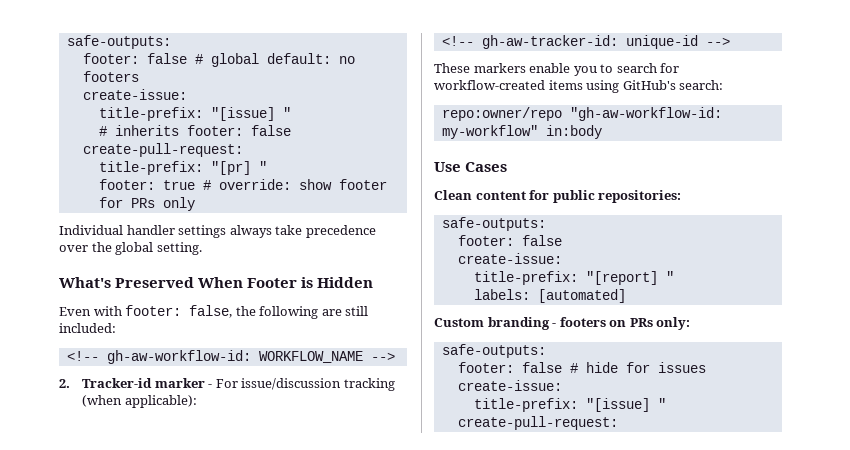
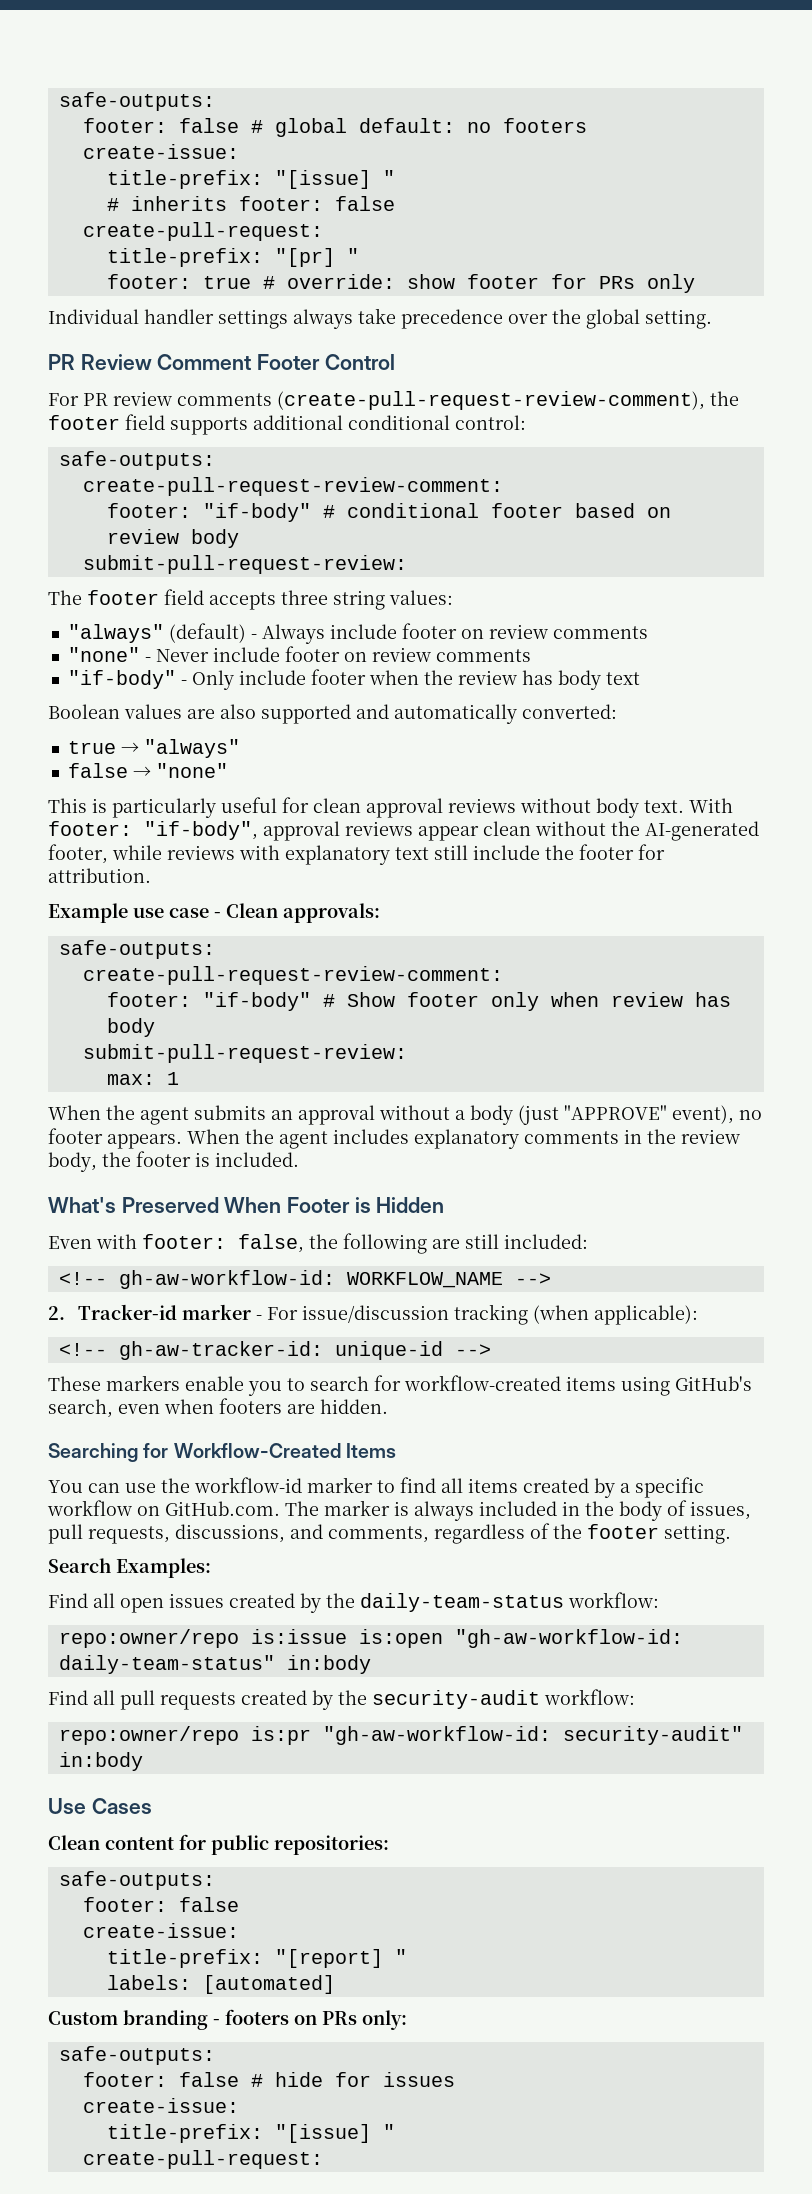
(202, 248) none -> [48,354,395,370] [48,391,739,410] [48,414,526,435] [58,451,215,470] [82,477,503,496] [106,503,671,522] [106,529,239,548] [82,555,407,574] [48,589,453,610] [67,623,648,644] [67,646,531,662] [67,669,640,690] [48,704,617,724] [67,739,240,758] [67,763,228,778] [48,797,733,818] [48,821,759,841] [48,844,665,865] [48,868,151,883] [48,903,380,923] [58,940,215,959] [82,966,503,985] [106,992,731,1011] [106,1018,155,1037] [82,1044,407,1063] [106,1072,179,1085] [48,1105,762,1125] [48,1128,740,1149] [48,1151,299,1172] // PR Review Comment Footer Control // For PR review comments (create-pull-request-review-comment), the footer field supports additional conditional control: // safe-outputs: // create-pull-request-review-comment: // footer: "if-body" # conditional footer based on review body // submit-pull-request-review: // The footer field accepts three string values: // "always" (default) - Always include footer on review comments // "none" - Never include footer on review comments // "if-body" - Only include footer when the review has body text // Boolean values are also supported and automatically converted: // true → "always" // false → "none" // This is particularly useful for clean approval reviews without body text. With footer: "if-body", approval reviews appear clean without the AI-generated footer, while reviews with explanatory text still include the footer for attribution. // Example use case - Clean approvals: // safe-outputs: // create-pull-request-review-comment: // footer: "if-body" # Show footer only when review has body // submit-pull-request-review: // max: 1 // When the agent submits an approval without a body (just "APPROVE" event), no footer appears. When the agent includes explanatory comments in the review body, the footer is included.
[679,80,724,90] [441,107,722,121] [441,125,538,139] search: // repo:owner/repo "gh-aw-workflow-id: my-workflow" -> [48,1398,388,1418] [48,1443,396,1462] [48,1477,704,1498] [47,1500,751,1521] [48,1523,731,1544] [48,1558,211,1578] [48,1592,659,1613] [58,1629,683,1648] [58,1655,371,1674] [48,1689,635,1710] [58,1726,743,1745] search, even when footers are hidden. // Searching for Workflow-Created Items // You can use the workflow-id marker to find all items created by a specific workflow on GitHub.com. The marker is always included in the body of issues, pull requests, discussions, and comments, regardless of the footer setting. // Search Examples: // Find all open issues created by the daily-team-status workflow: // repo:owner/repo is:issue is:open "gh-aw-workflow-id: daily-team-status" in:body // Find all pull requests created by the security-audit workflow: // repo:owner/repo is:pr "gh-aw-workflow-id: security-audit"

